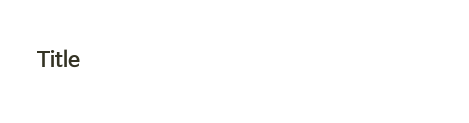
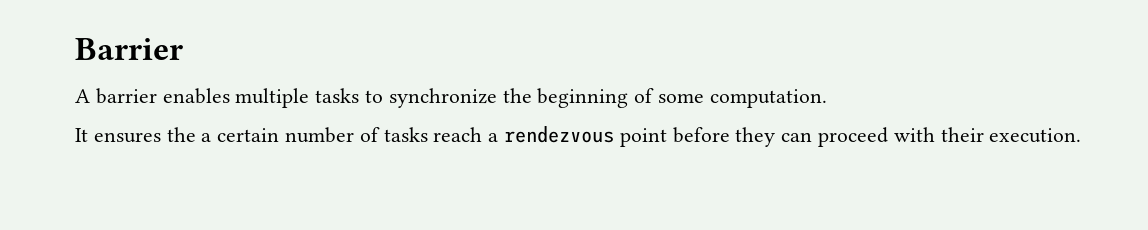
[37,49,80,68] Title -> [75,38,183,60] [75,88,827,108] [75,126,1082,147] Barrier // A barrier enables multiple tasks to synchronize the beginning of some computation. // It ensures the a certain number of tasks reach a rendezvous point before they can proceed with their execution.

